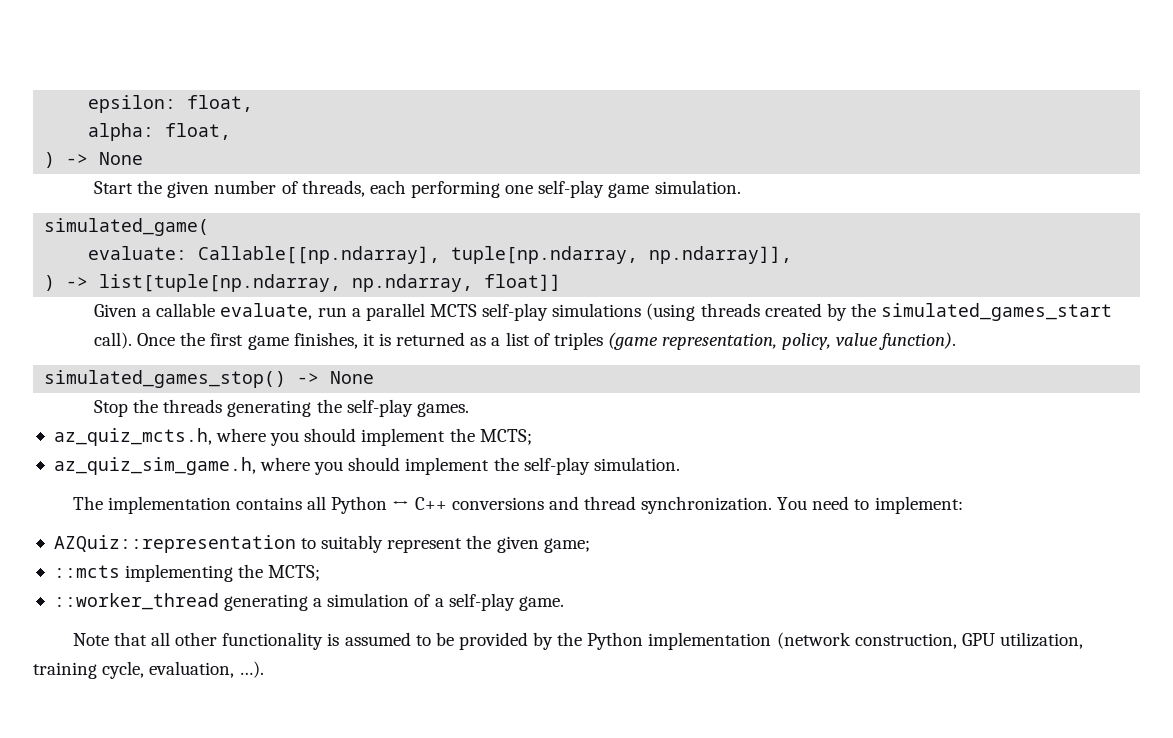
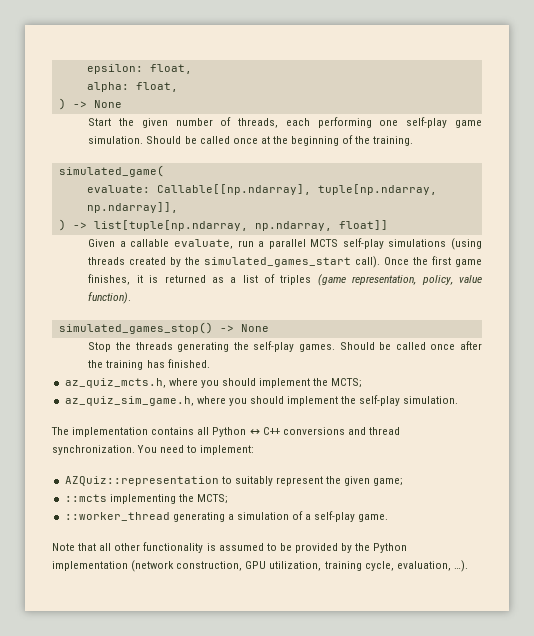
(741, 187) none -> [146,135,414,146] Should be called once at the beginning of the training.
(469, 409) none -> [339,341,482,350] [88,359,210,370] Should be called once after the training has finished.

